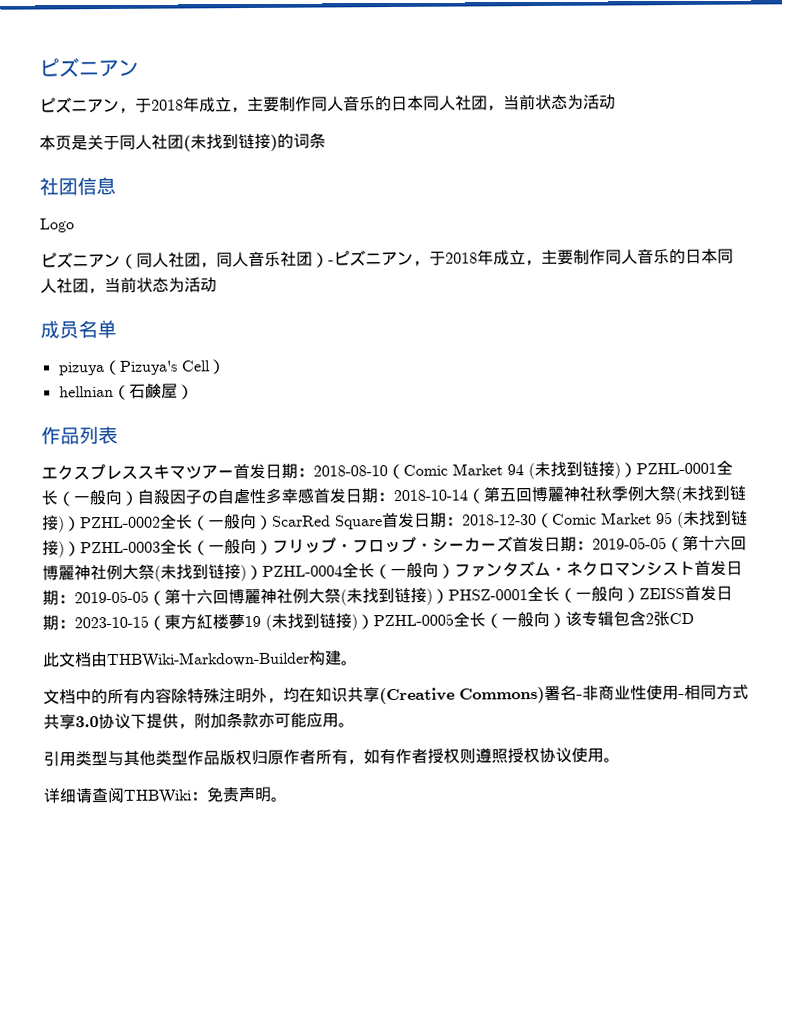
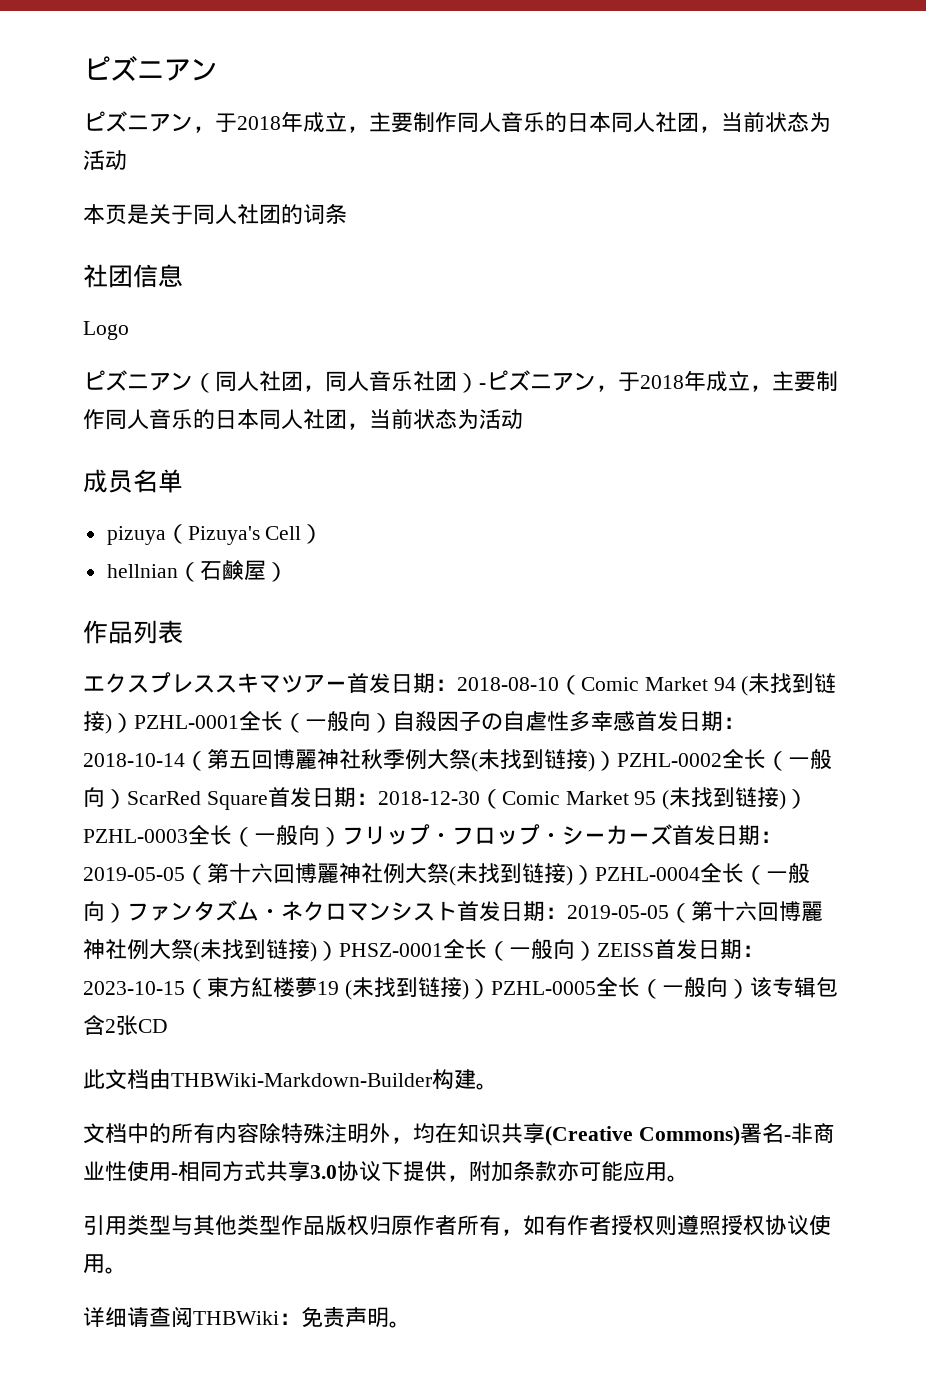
[183,133,278,152] (未找到链接) -> (281, 214) none

